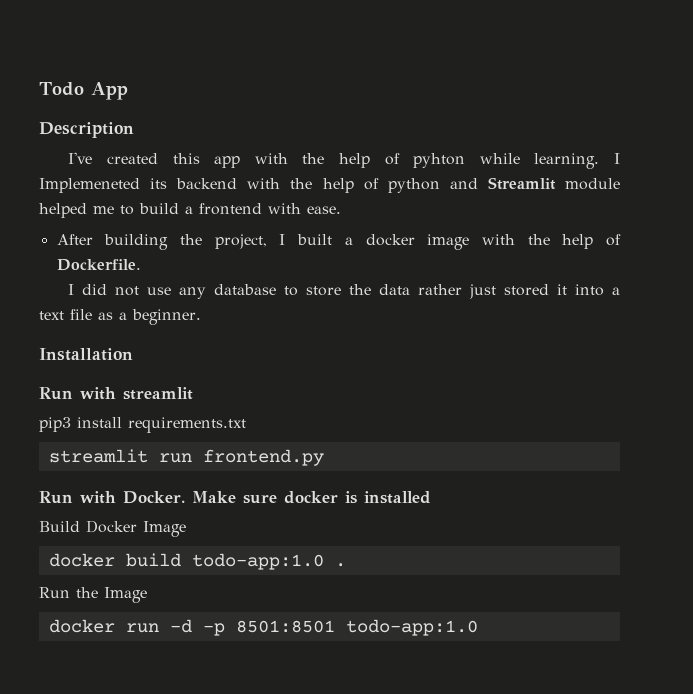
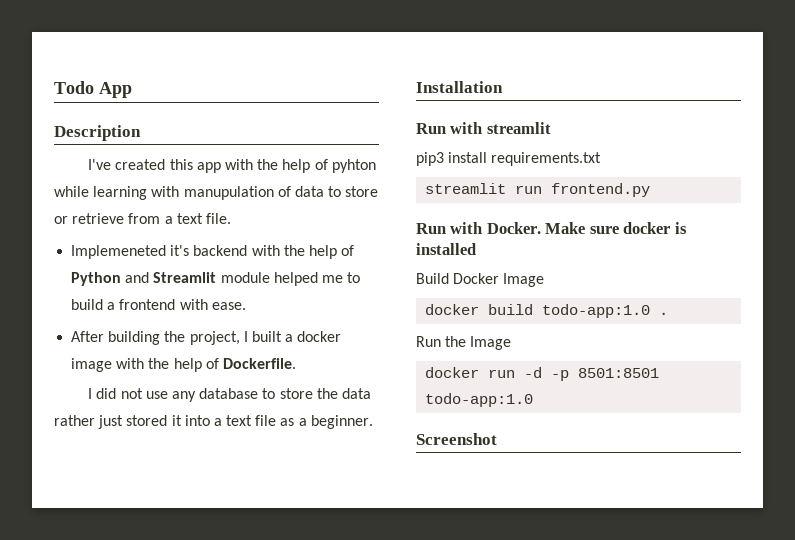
[534,153,620,169] [39,178,168,193] learning. I Implemeneted its -> [93,186,379,200] [54,213,231,224] [71,245,190,259] learning with manupulation of data to store or retrieve from a text file. // Implemeneted it's
[387,178,440,193] python -> [71,272,122,286] Python
(478, 627) none -> [416,433,497,445] // Screenshot

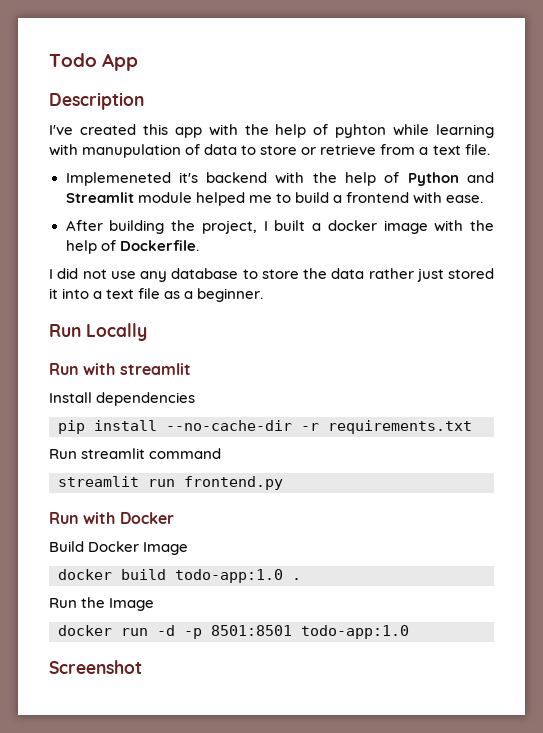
[416,81,503,93] Installation -> [49,323,147,341] Run Locally
[416,152,602,166] pip3 install requirements.txt -> [49,392,196,406] [58,420,472,434] [49,448,222,459] Install dependencies // pip install --no-cache-dir -r requirements.txt // Run streamlit command
[486,222,687,234] [416,243,476,255] Docker. Make sure docker is installed -> [119,512,174,524] Docker

